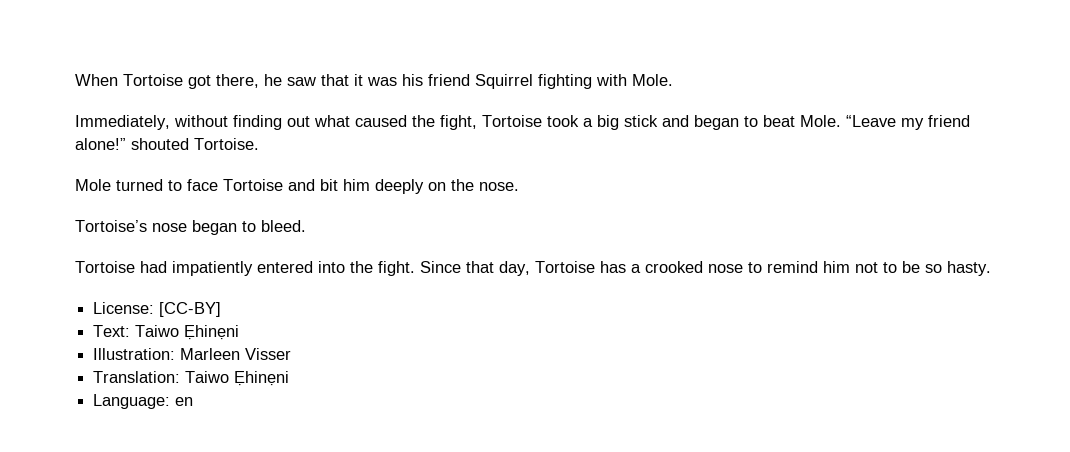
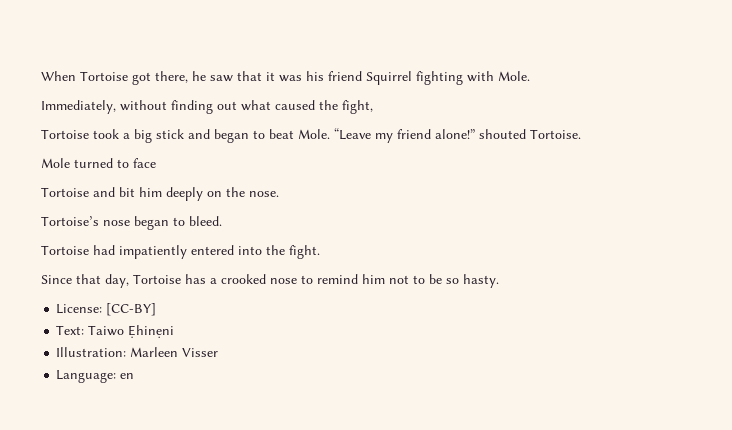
(477, 122) none -> (373, 107) //
(218, 185) none -> (156, 163) //
(415, 268) none -> (320, 252) //
[93,371,290,386] // Translation: Taiwo Ẹhinẹni -> (219, 352) none

